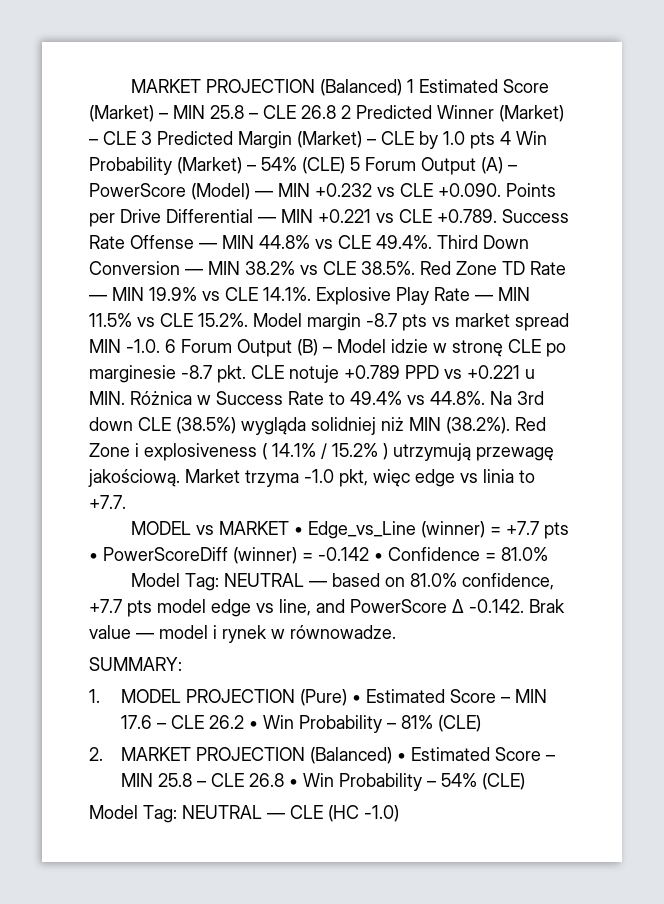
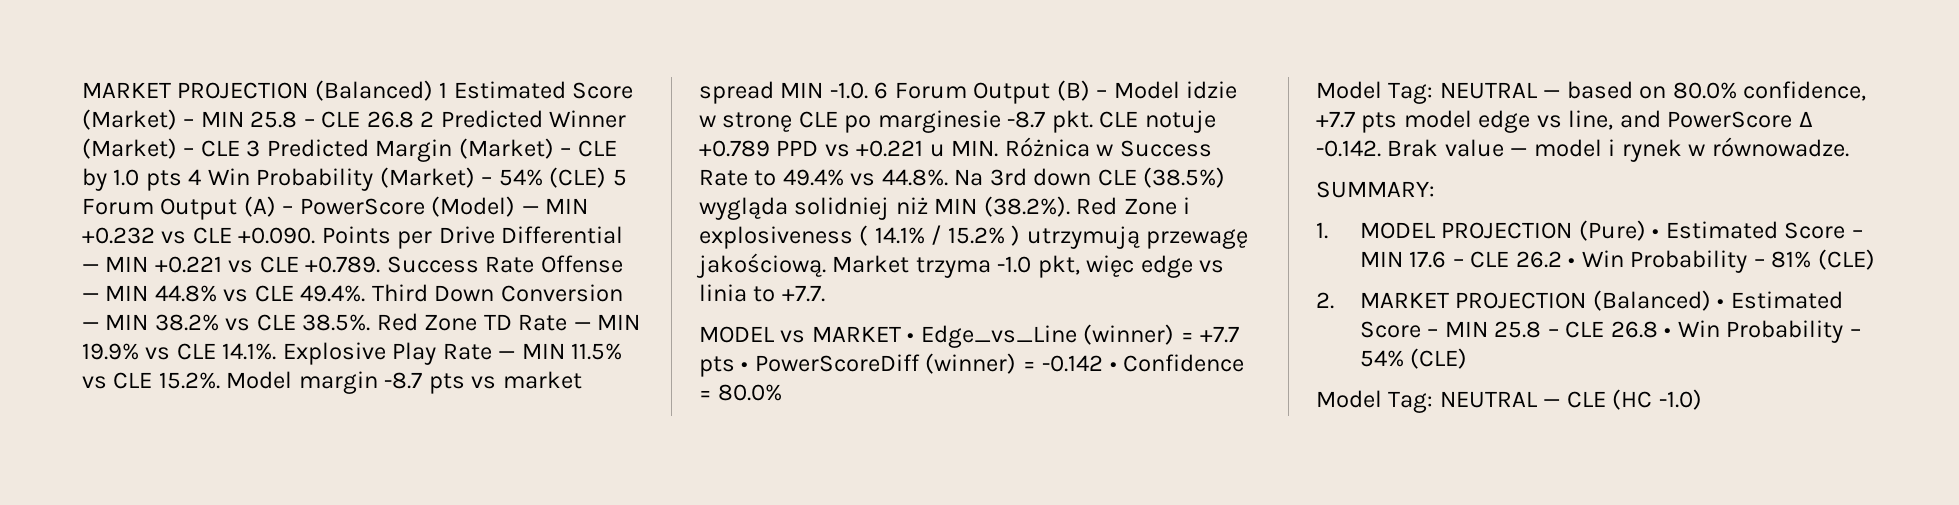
[501,547,548,561] 81.0% -> [718,384,783,401] 80.0%
[410,573,458,587] 81.0% -> [1672,82,1737,99] 80.0%

